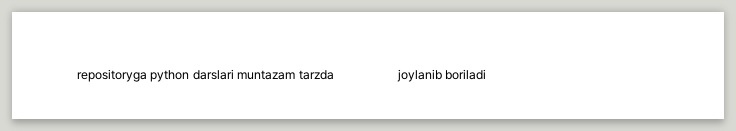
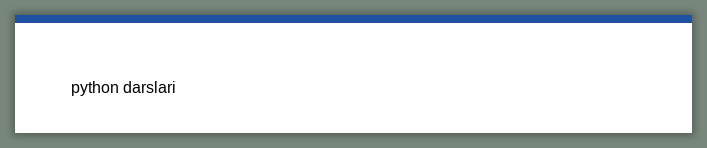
[77,69,147,82] repositoryga -> (71, 88) none
[237,69,487,82] muntazam tarzda joylanib boriladi -> (177, 87) none

